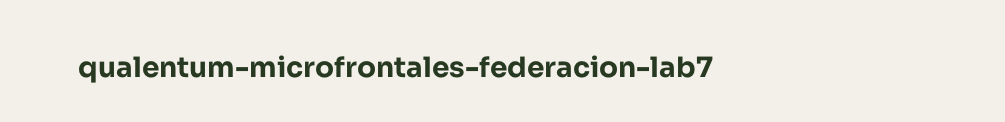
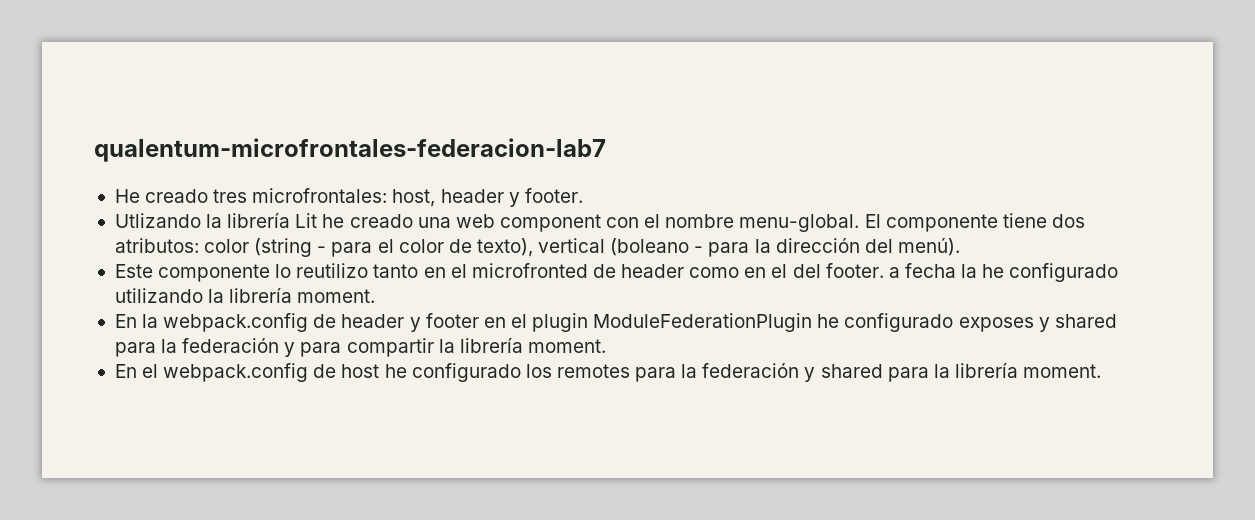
(713, 69) none -> [114,188,583,207] [114,212,1085,232] [114,237,960,257] [114,263,1119,282] [114,287,376,303] [114,313,1117,332] [114,337,606,357] [114,362,1102,382] // He creado tres microfrontales: host, header y footer. // Utlizando la librería Lit he creado una web component con el nombre menu-global. El componente tiene dos atributos: color (string - para el color de texto), vertical (boleano - para la dirección del menú). // Este componente lo reutilizo tanto en el microfronted de header como en el del footer. a fecha la he configurado utilizando la librería moment. // En la webpack.config de header y footer en el plugin ModuleFederationPlugin he configurado exposes y shared para la federación y para compartir la librería moment. // En el webpack.config de host he configurado los remotes para la federación y shared para la librería moment.

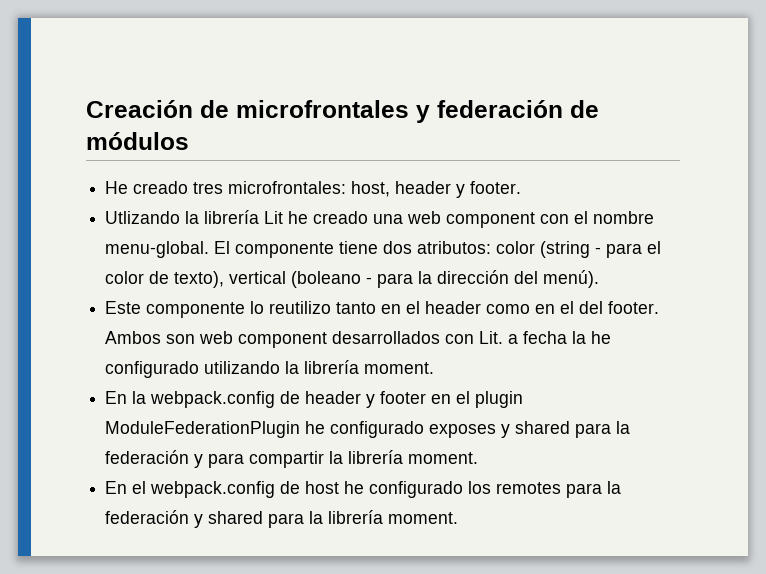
[94,138,606,162] qualentum-microfrontales-federacion-lab7 -> [86,100,599,123] [86,132,189,150] Creación de microfrontales y federación de módulos
[471,263,616,278] microfronted de -> (421, 307) none
(884, 270) none -> [105,331,504,348] Ambos son web component desarrollados con Lit.

